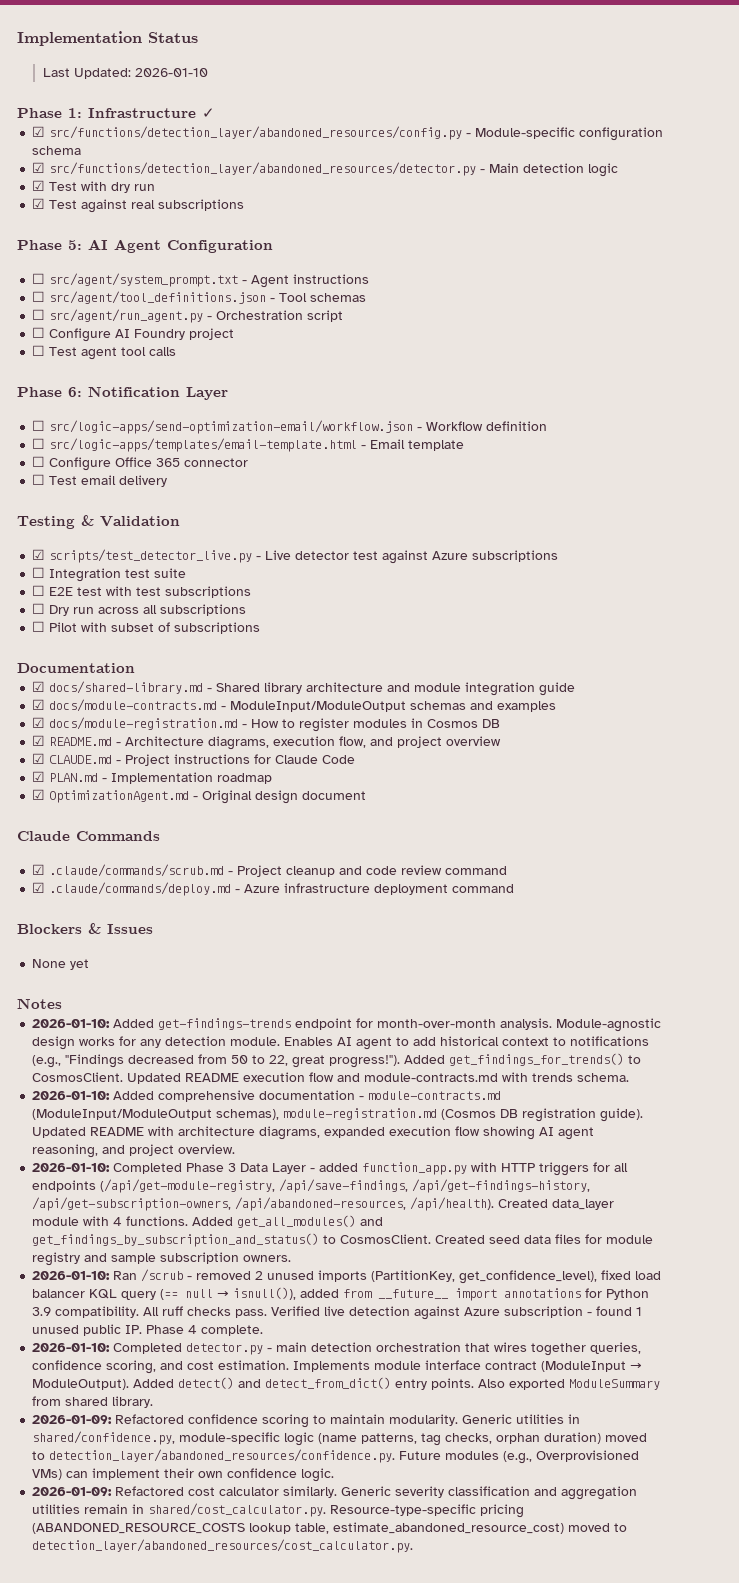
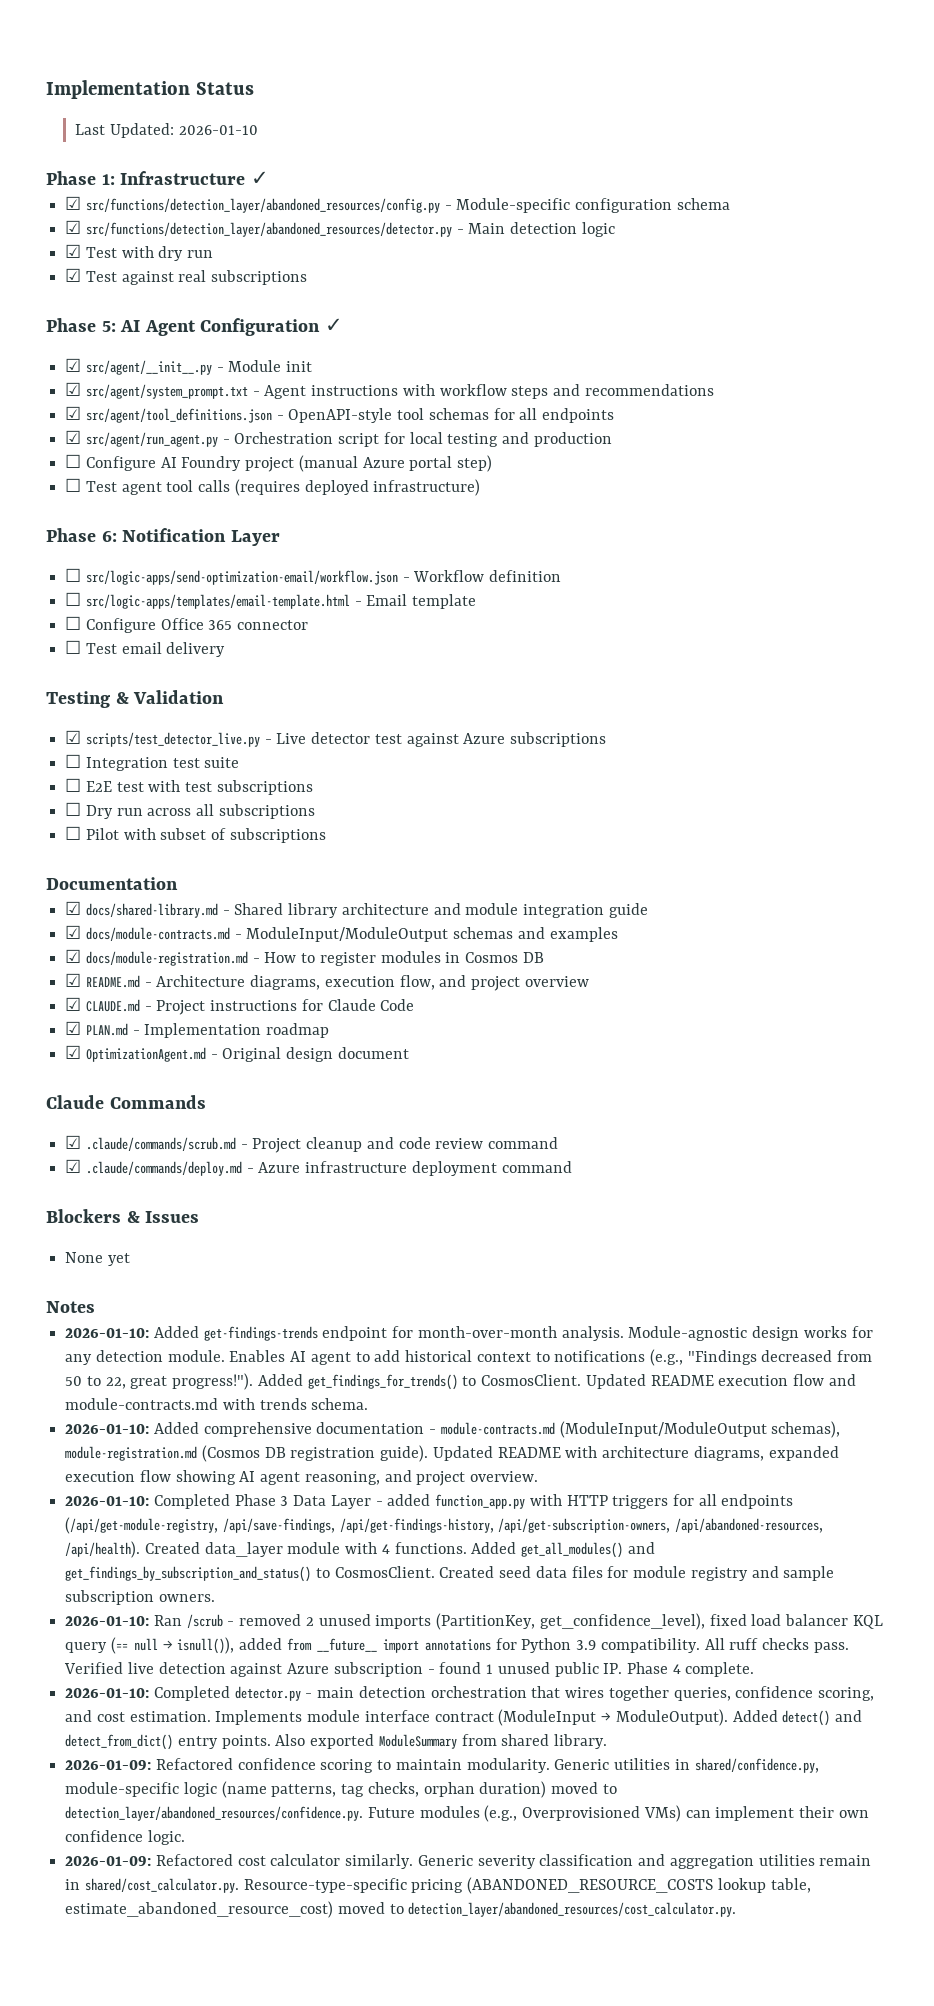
[32,273,370,288] [32,291,367,304] [32,309,46,320] // ☐ src/agent/system_prompt.txt - Agent instructions // ☐ src/agent/tool_definitions.json - Tool schemas // ☐ -> [324,318,343,332] [65,358,313,375] [65,382,714,399] [65,406,615,423] [65,430,82,444] ✓ // ☑ src/agent/__init__.py - Module init // ☑ src/agent/system_prompt.txt - Agent instructions with workflow steps and recommendations // ☑ src/agent/tool_definitions.json - OpenAPI-style tool schemas for all endpoints // ☑
(344, 316) none -> [383,432,612,447] for local testing and production
(235, 334) none -> [298,455,493,472] (manual Azure portal step)
(177, 351) none -> [234,479,481,496] (requires deployed infrastructure)

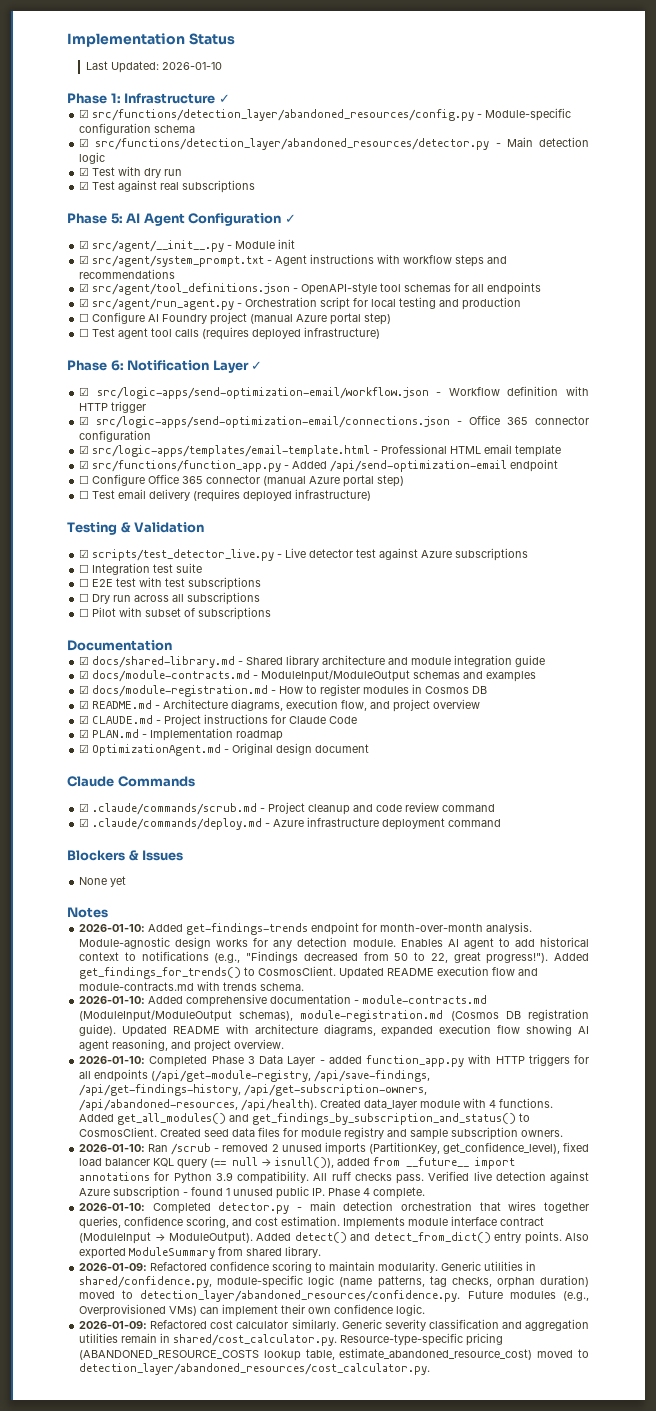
[65,568,82,582] // ☐ -> [251,361,263,370] [79,387,90,396] ✓ // ☑
[65,592,477,609] // ☐ src/logic-apps/templates/email-template.html - Email template -> [566,386,589,396] [79,401,147,413] [79,415,589,428] [79,430,152,442] [79,444,562,457] [79,459,559,472] with HTTP trigger // ☑ src/logic-apps/send-optimization-email/connections.json - Office 365 connector configuration // ☑ src/logic-apps/templates/email-template.html - Professional HTML email template // ☑ src/functions/function_app.py - Added /api/send-optimization-email endpoint
(309, 625) none -> [263,475,405,487] (manual Azure portal step)
(226, 649) none -> [193,489,372,502] (requires deployed infrastructure)

